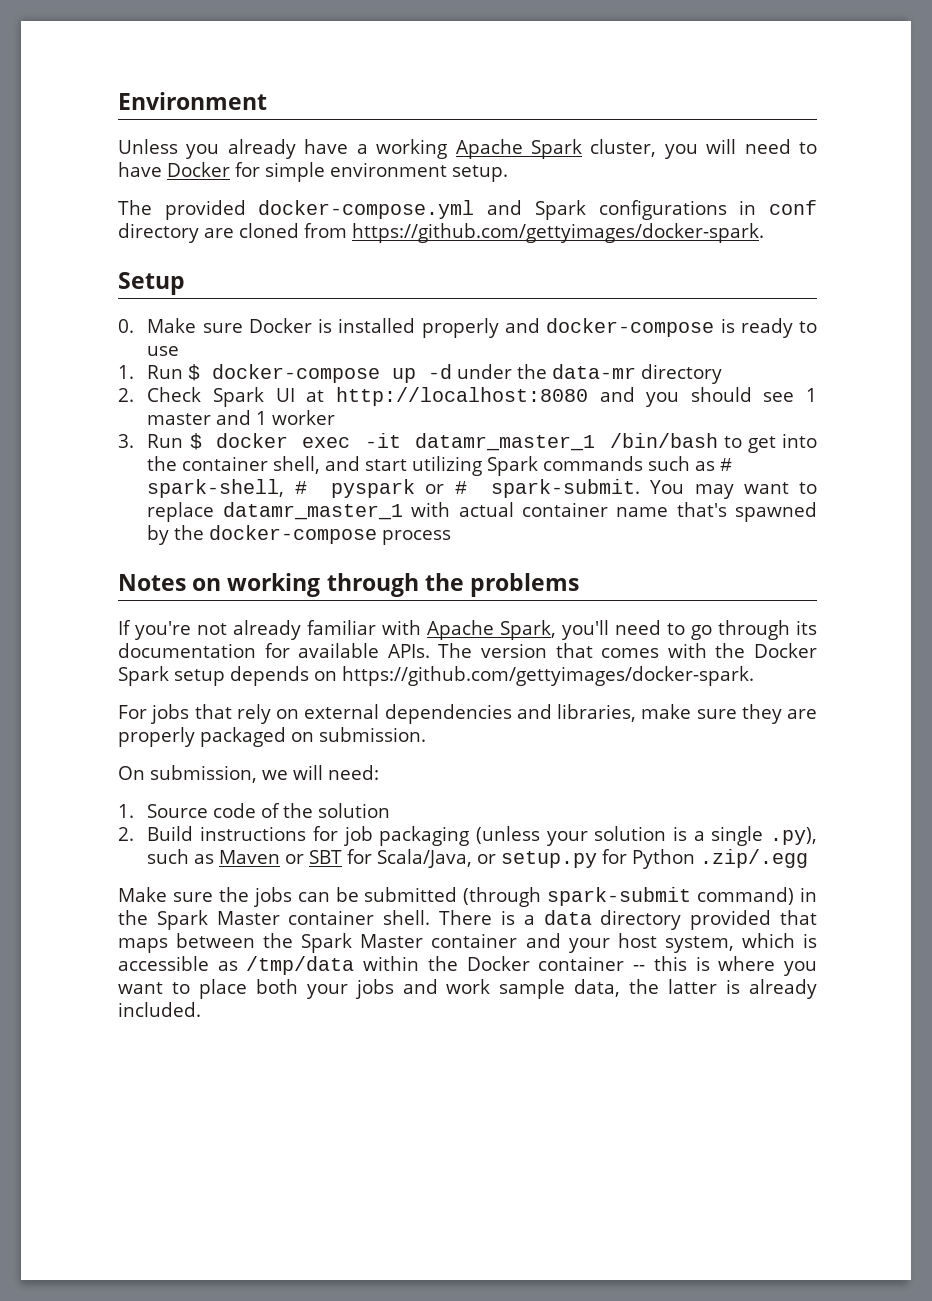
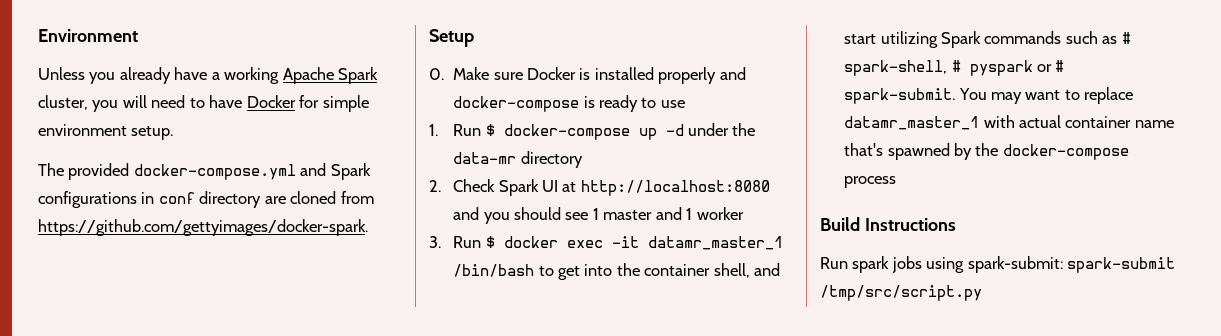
[118,573,580,597] [118,620,817,640] [118,643,818,658] [118,666,754,686] [118,704,817,724] [118,727,426,747] [118,765,379,783] [118,803,391,818] [118,826,817,846] [147,849,809,869] [118,887,817,907] [118,910,817,930] [118,933,817,953] [118,956,818,976] [118,979,817,999] [118,1002,201,1017] Notes on working through the problems // If you're not already familiar with Apache Spark, you'll need to go through its documentation for available APIs. The version that comes with the Docker Spark setup depends on https://github.com/gettyimages/docker-spark. // For jobs that rely on external dependencies and libraries, make sure they are properly packaged on submission. // On submission, we will need: // 1. Source code of the solution // 2. Build instructions for job packaging (unless your solution is a single .py), such as Maven or SBT for Scala/Java, or setup.py for Python .zip/.egg // Make sure the jobs can be submitted (through spark-submit command) in the Spark Master container shell. There is a data directory provided that maps between the Spark Master container and your host system, which is accessible as /tmp/data within the Docker container -- this is where you want to place both your jobs and work sample data, the latter is already included. -> [820,217,956,231] [820,256,1176,273] [820,285,982,301] Build Instructions // Run spark jobs using spark-submit: spark-submit /tmp/src/script.py

